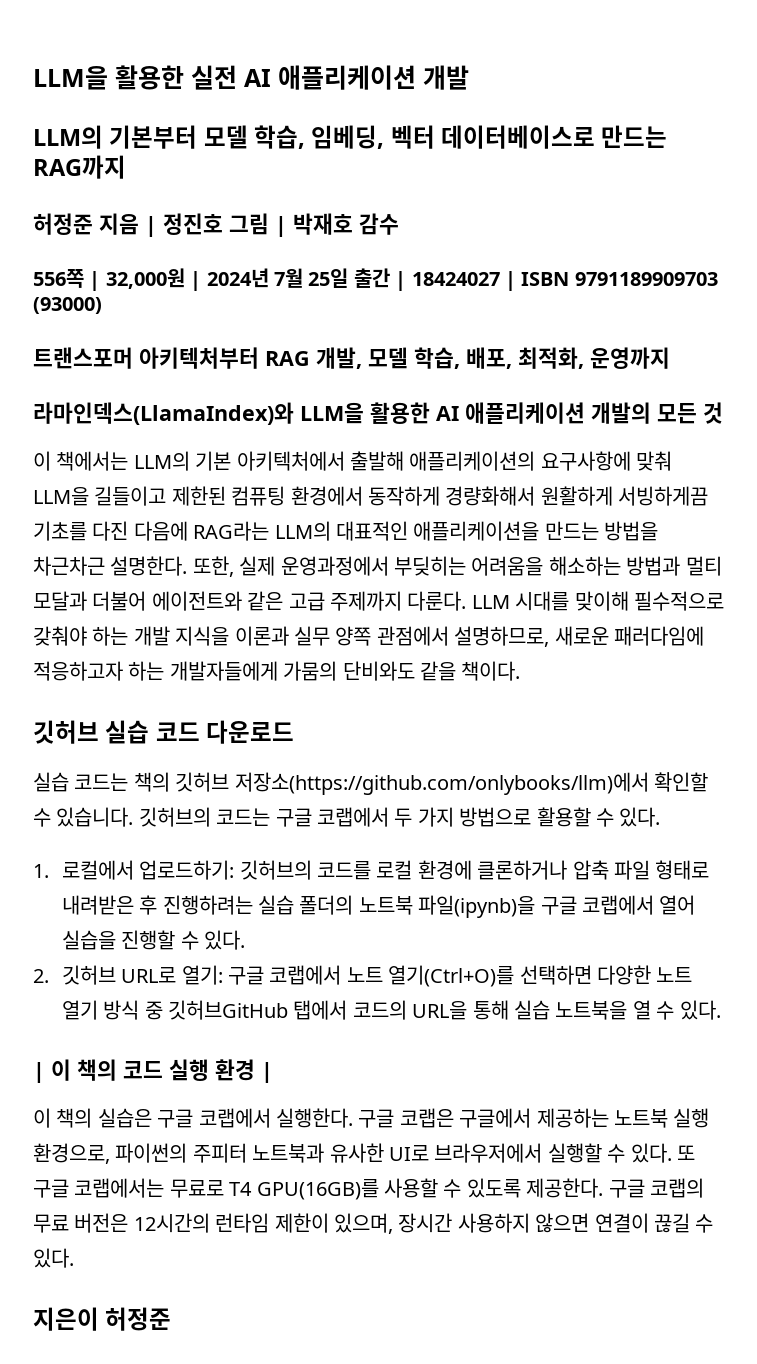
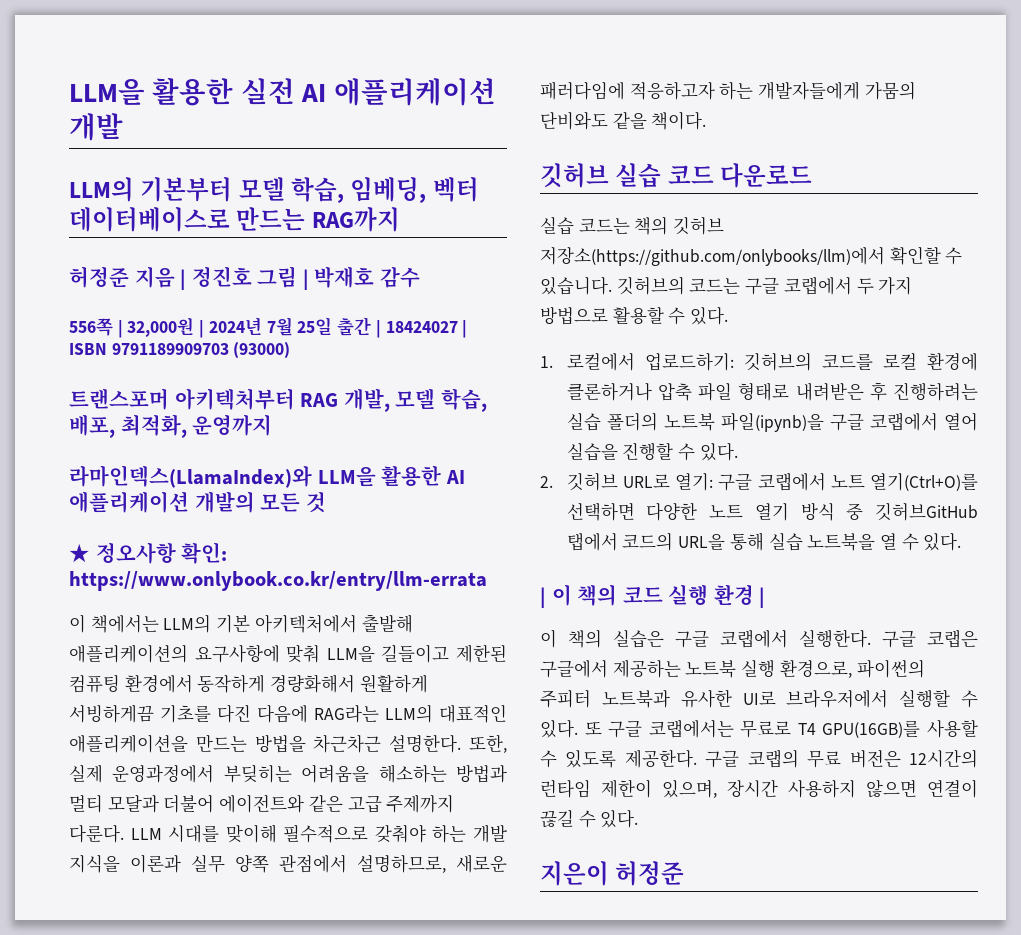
(723, 413) none -> [69,542,228,564] [69,571,487,591] // ★ 정오사항 확인: https://www.onlybook.co.kr/entry/llm-errata

